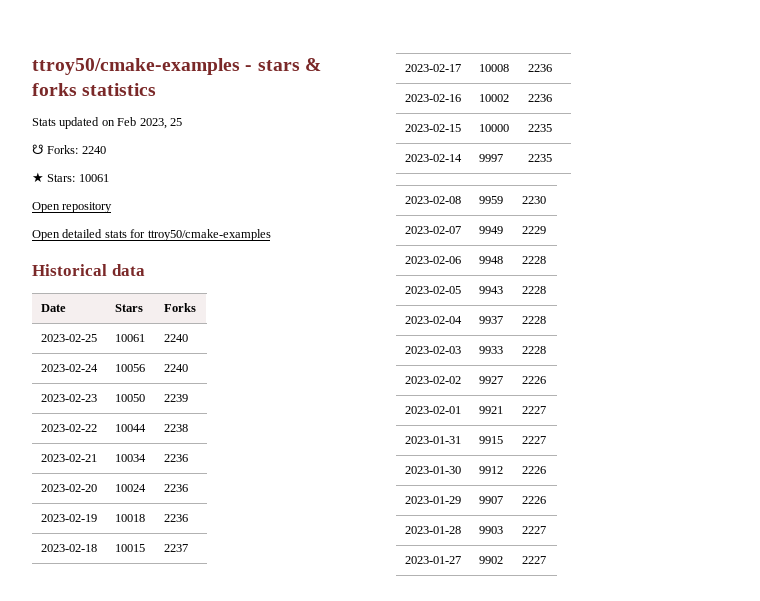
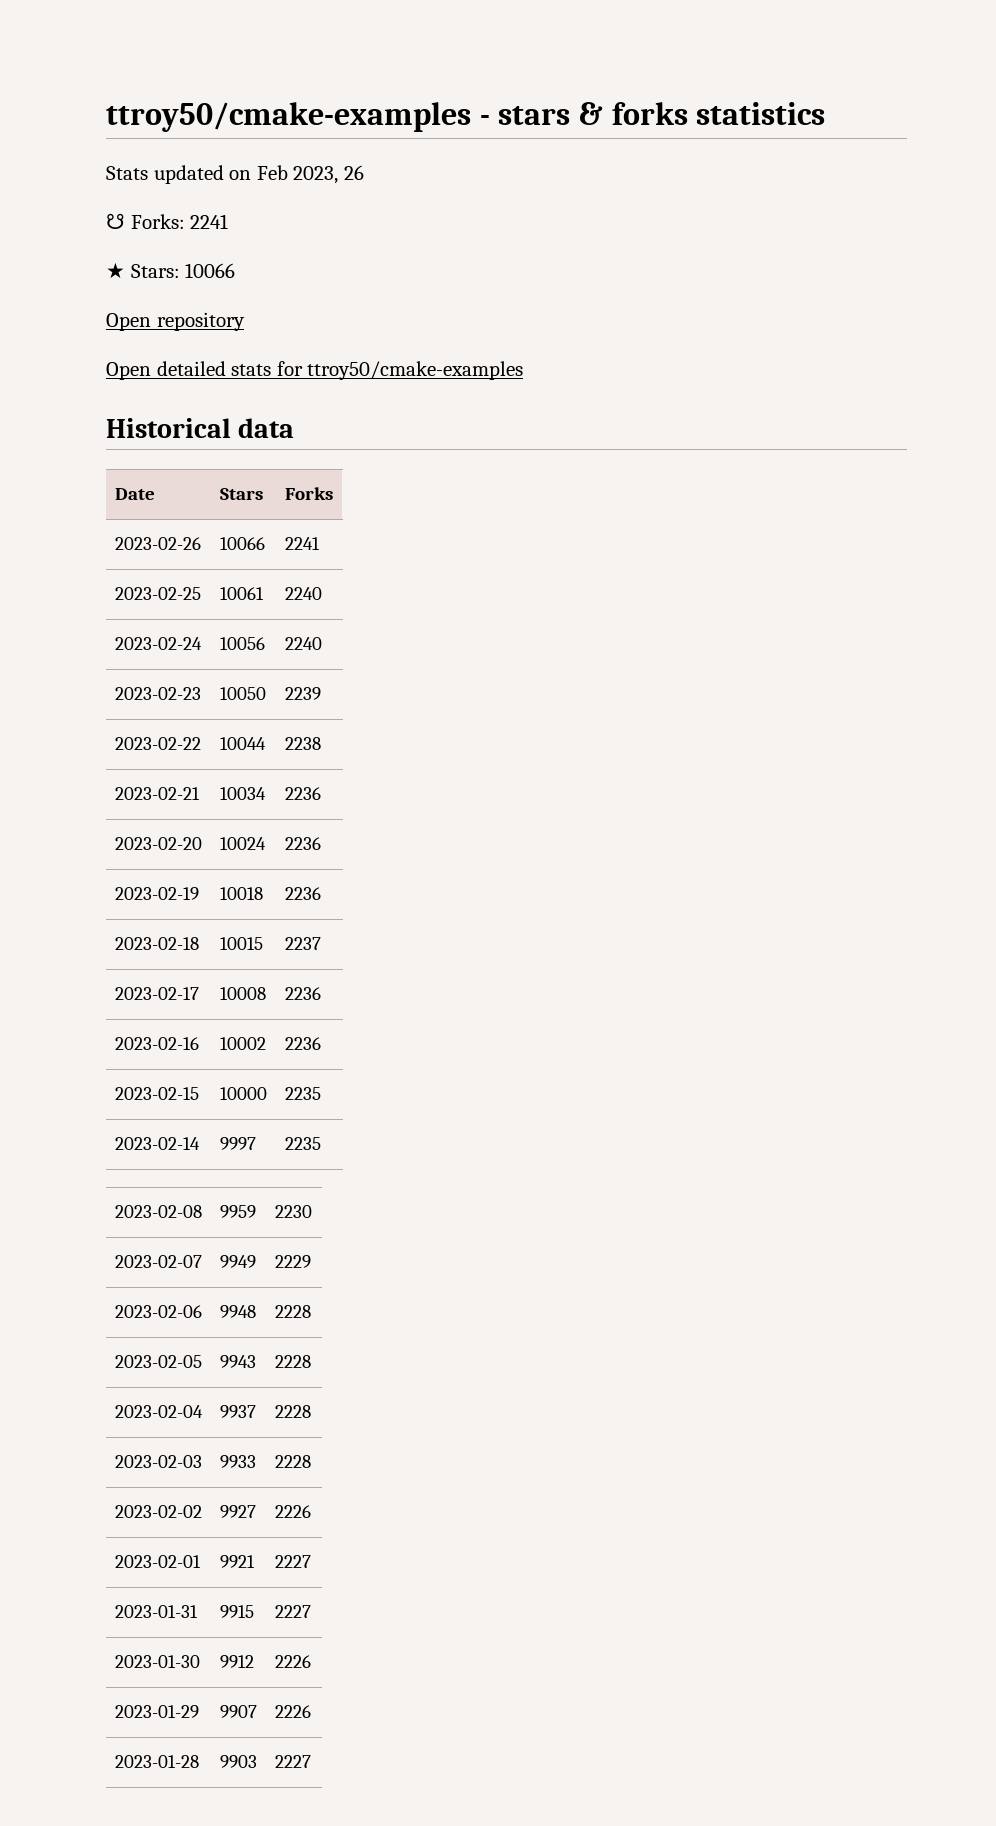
[169,118,182,126] 25 -> [343,165,364,180] 26
[81,146,106,154] 2240 -> [190,214,229,229] 2241
[78,174,109,182] 10061 -> [185,263,236,278] 10066
(196, 307) none -> [114,537,201,550] [219,537,265,550] [284,537,320,550] // 2023-02-26 | 10066 | 2241
[404,556,461,564] [478,556,503,564] [521,556,546,564] // 2023-01-27 | 9902 | 2227 -> (311, 1761) none

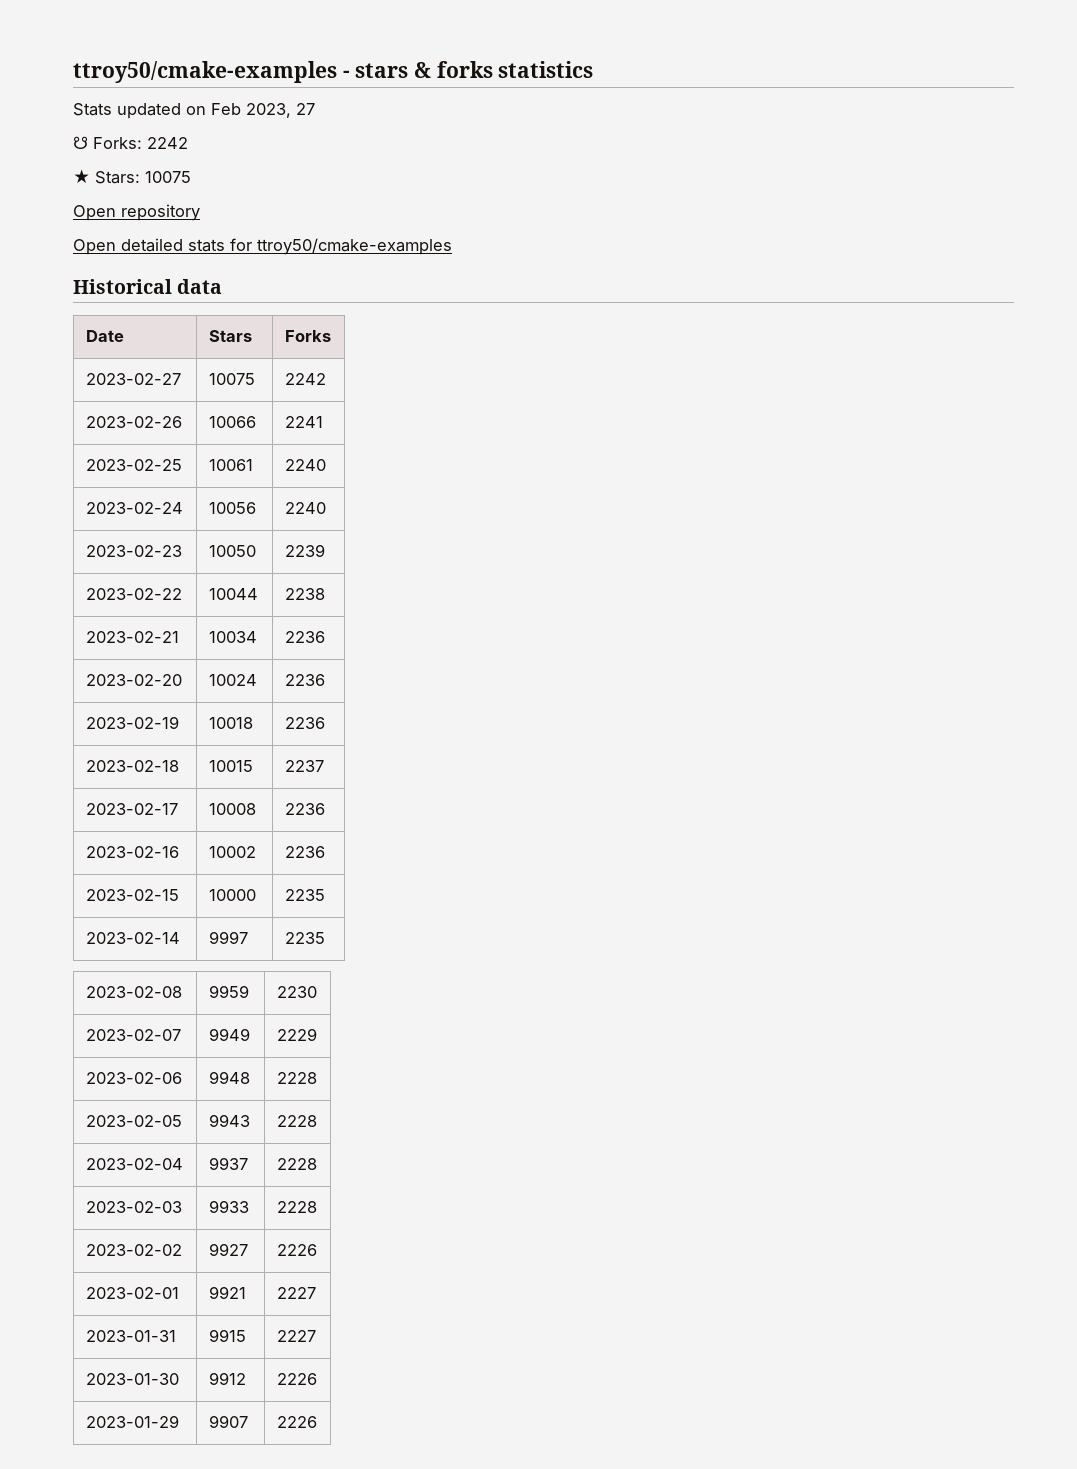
[343,165,364,180] 26 -> [296,103,315,115] 27
[190,214,229,229] 2241 -> [147,137,188,149] 2242
[185,263,236,278] 10066 -> [145,171,191,183] 10075
(333, 493) none -> [85,373,181,385] [208,373,255,385] [284,373,326,385] // 2023-02-27 | 10075 | 2242
[114,1755,199,1768] [219,1755,257,1768] [274,1755,311,1768] // 2023-01-28 | 9903 | 2227 -> (317, 1422) none

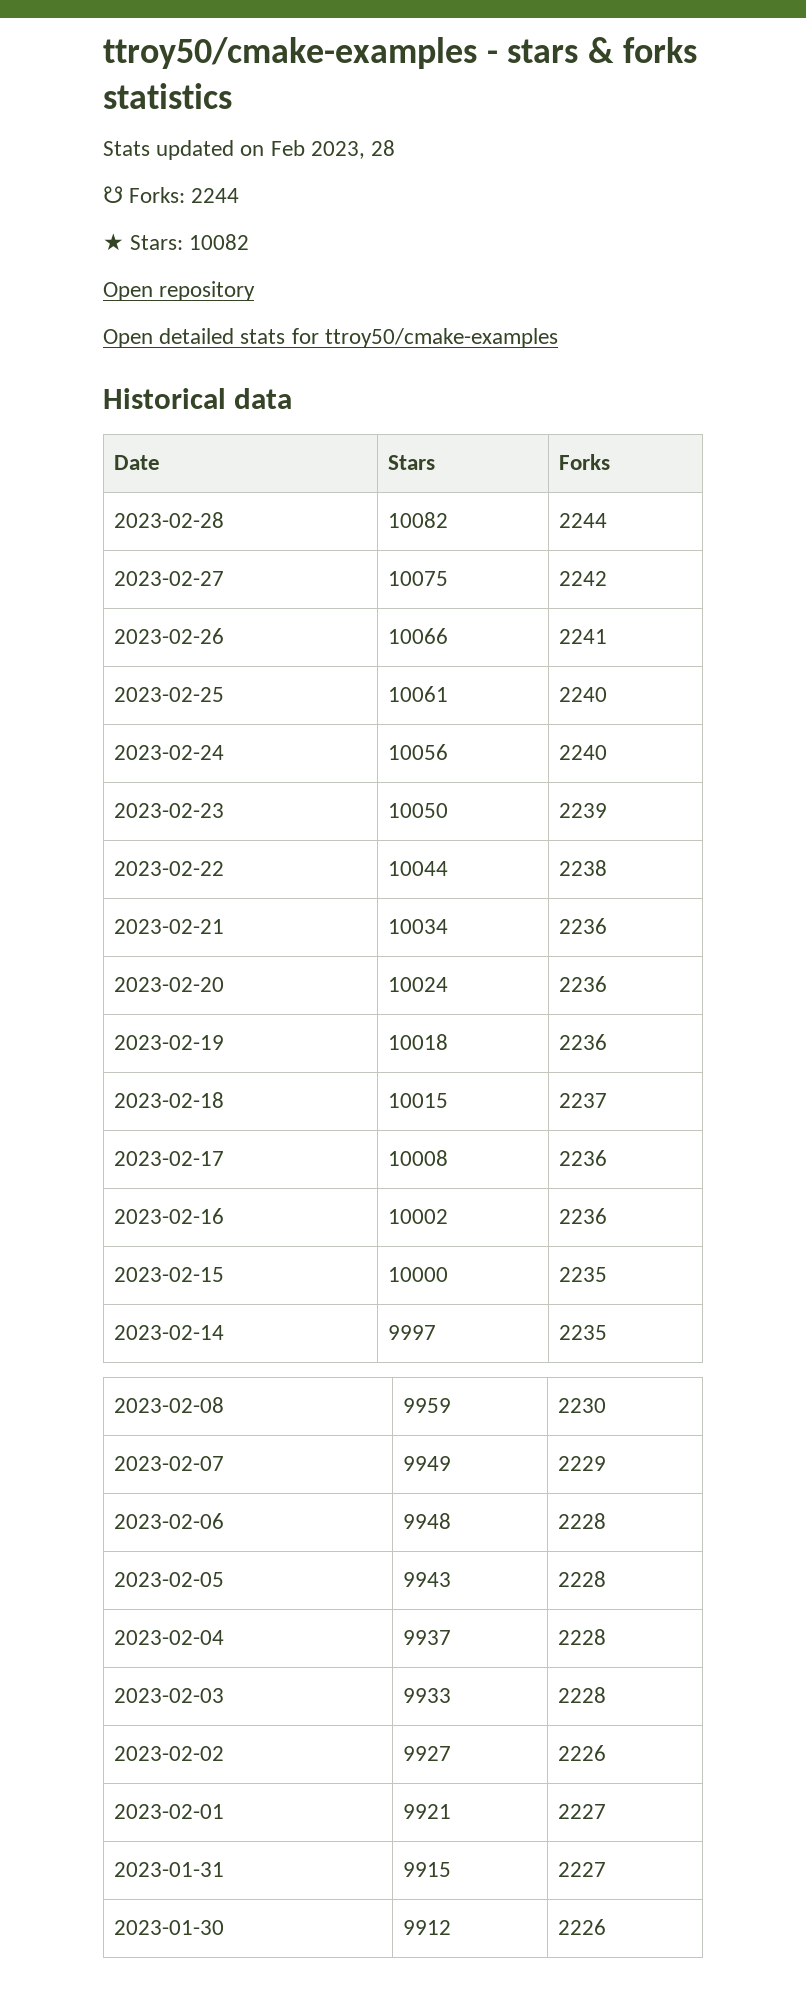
[296,103,315,115] 27 -> [371,140,396,156] 28
[147,137,188,149] 2242 -> [191,188,240,203] 2244
[145,171,191,183] 10075 -> [189,234,250,250] 10082
(331, 336) none -> [114,512,225,528] [388,512,449,528] [559,513,608,528] // 2023-02-28 | 10082 | 2244
[85,1415,179,1428] [208,1415,248,1428] [276,1416,317,1428] // 2023-01-29 | 9907 | 2226 -> (607, 1927) none

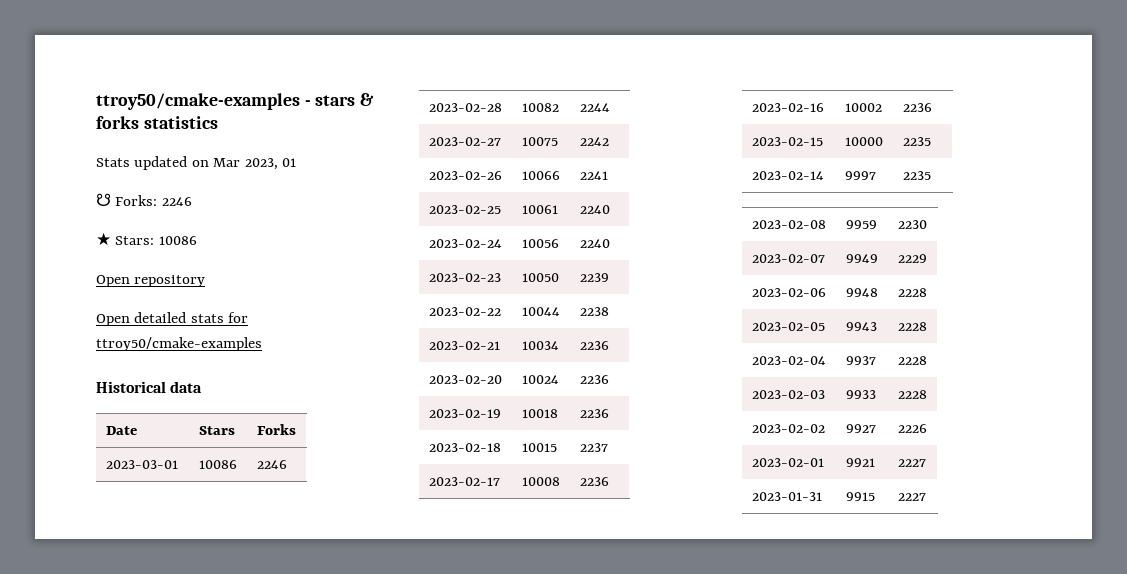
[270,140,396,159] Feb 2023, 28 -> [213,158,297,170] Mar 2023, 01
[191,188,240,203] 2244 -> [161,197,192,206] 2246
[189,234,250,250] 10082 -> [158,236,197,245] 10086
(611, 462) none -> [105,460,178,469] [198,460,237,469] [256,460,287,469] // 2023-03-01 | 10086 | 2246
[114,1920,225,1935] [403,1920,452,1935] [558,1919,607,1935] // 2023-01-30 | 9912 | 2226 -> (926, 497) none

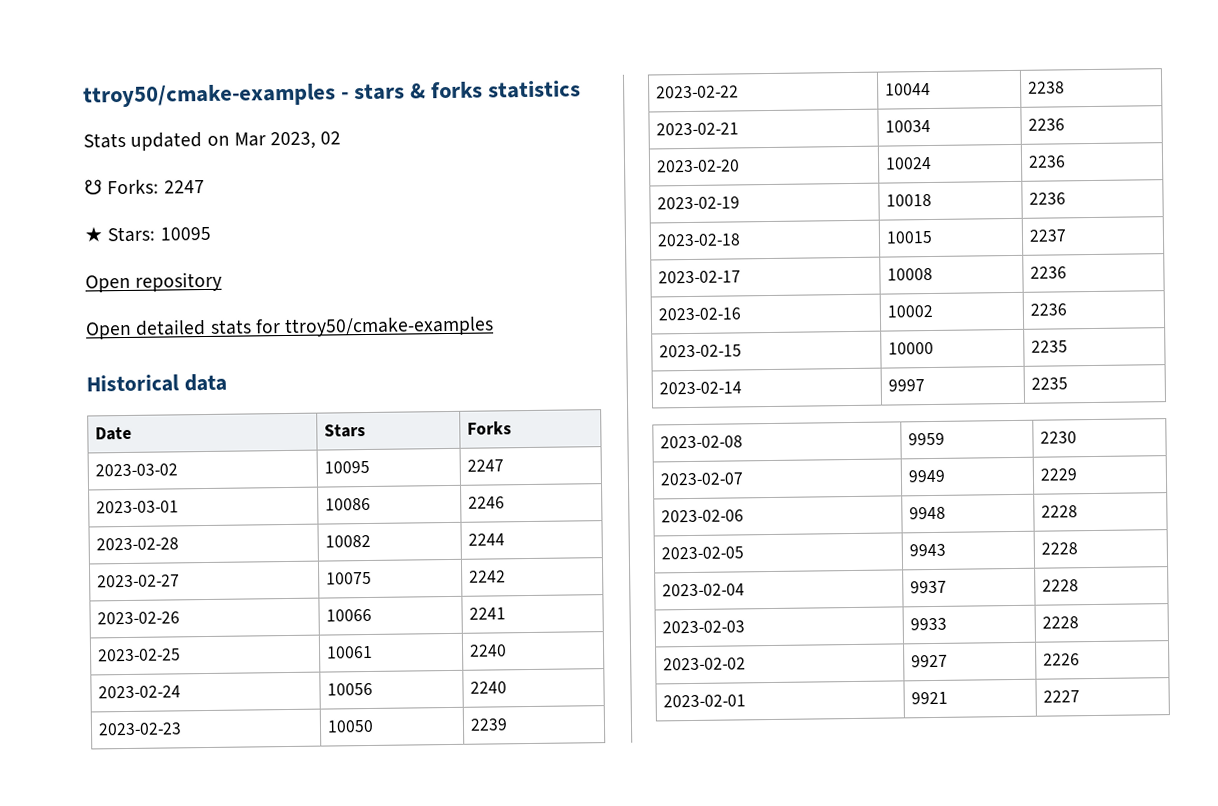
[282,158,297,167] 01 -> [320,131,342,145] 02
[161,197,192,206] 2246 -> [163,179,205,194] 2247
[158,236,197,245] 10086 -> [159,226,211,241] 10095
(296, 429) none -> [94,463,178,477] [323,460,370,474] [466,459,504,472] // 2023-03-02 | 10095 | 2247
[751,492,822,501] [845,492,875,501] [897,493,926,501] // 2023-01-31 | 9915 | 2227 -> (1080, 696) none

